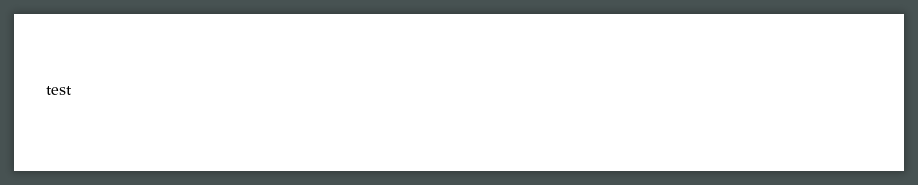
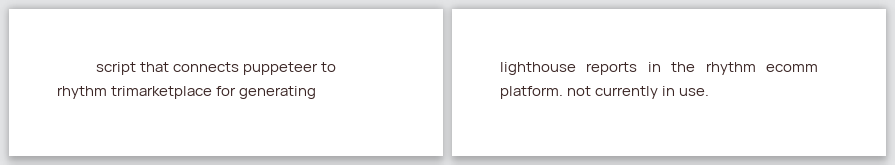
[46,86,72,95] test -> [95,62,336,75] [57,86,317,99] [500,62,818,75] [500,86,710,99] script that connects puppeteer to rhythm trimarketplace for generating lighthouse reports in the rhythm ecomm platform. not currently in use.

